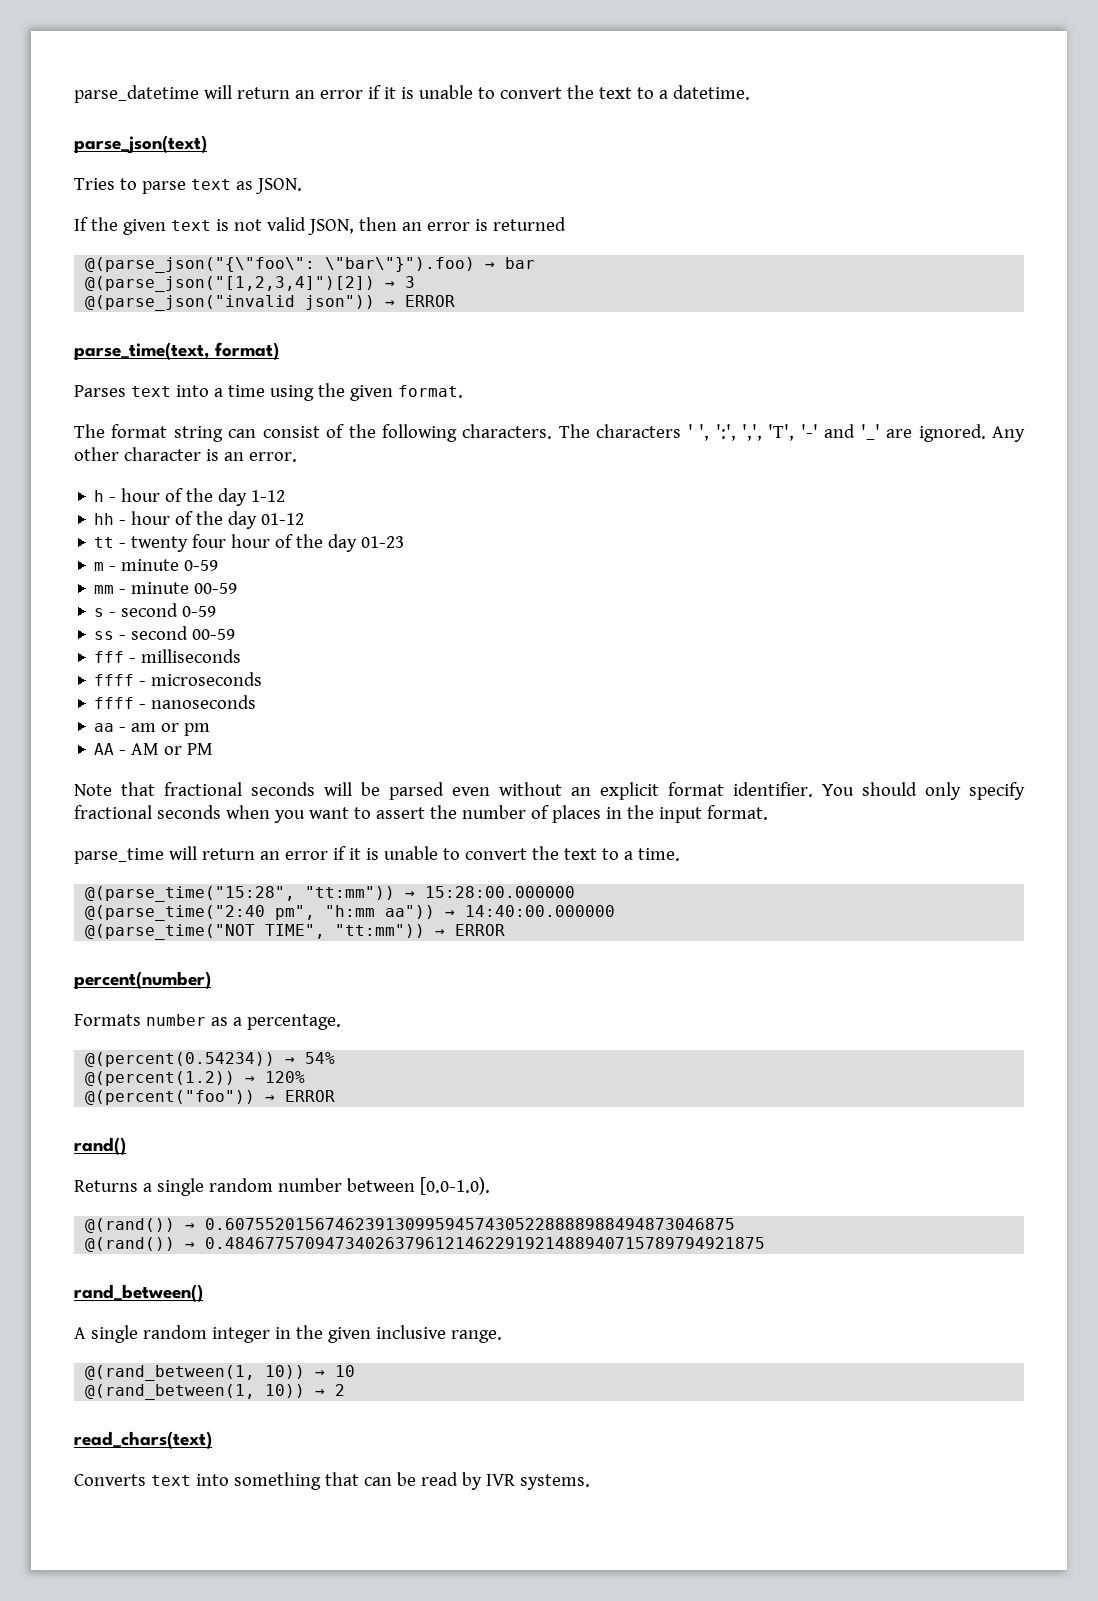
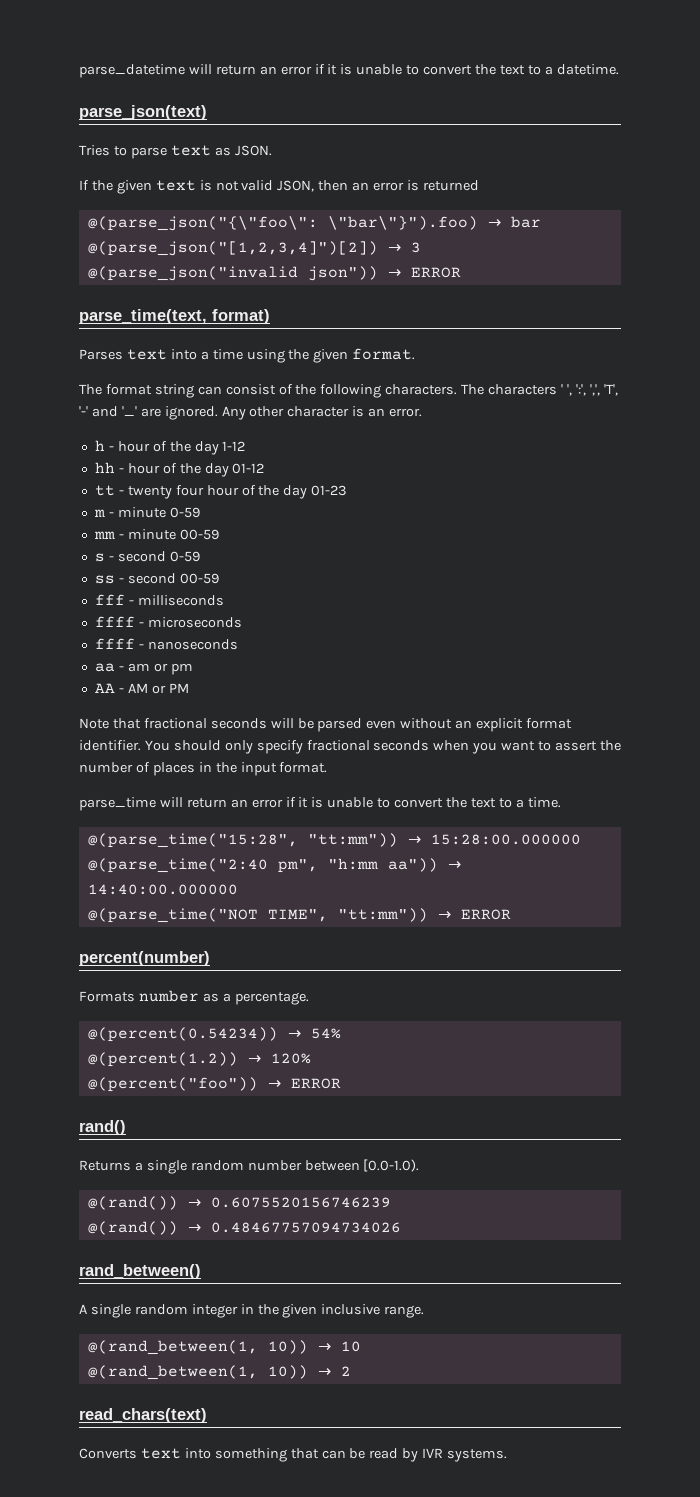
[205,1218,736,1230] [85,1237,766,1252] 0.607552015674623913099594574305228888988494873046875 // @(rand()) → 0.484677570947340263796121462291921488940715789794921875 -> [210,1197,391,1208] [87,1221,401,1235] 0.6075520156746239 // @(rand()) → 0.48467757094734026

